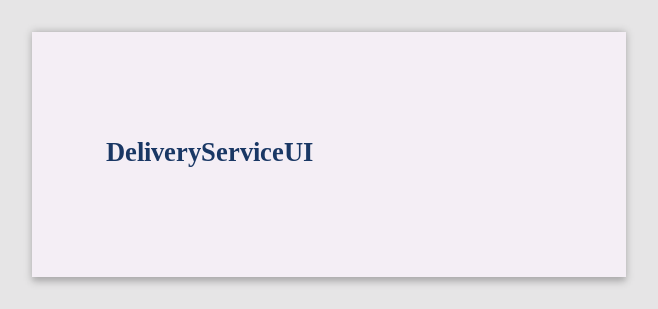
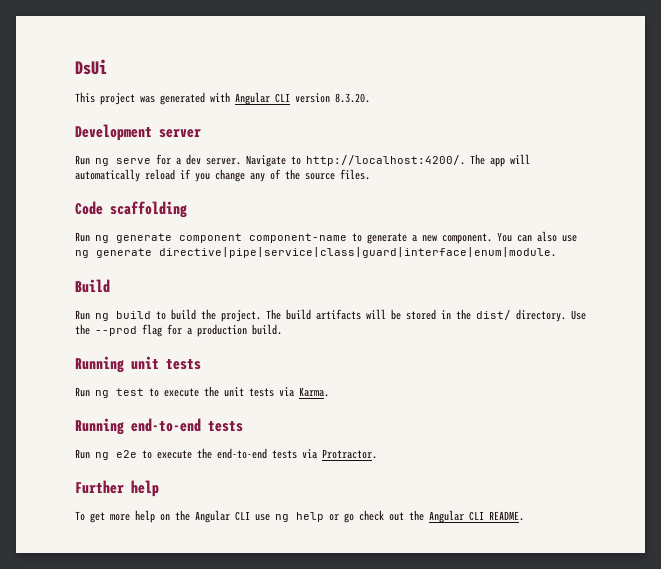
[106,142,313,167] DeliveryServiceUI -> [75,59,107,75] [75,92,370,105] [75,124,201,141] [75,154,530,167] [75,169,370,182] [75,201,187,218] [75,231,577,244] [75,247,556,258] [75,279,110,293] [75,309,586,322] [75,324,282,337] [75,356,201,373] [75,386,329,398] [75,418,243,435] [75,448,377,460] [75,480,159,497] [75,510,524,523] DsUi // This project was generated with Angular CLI version 8.3.20. // Development server // Run ng serve for a dev server. Navigate to http://localhost:4200/. The app will automatically reload if you change any of the source files. // Code scaffolding // Run ng generate component component-name to generate a new component. You can also use ng generate directive|pipe|service|class|guard|interface|enum|module. // Build // Run ng build to build the project. The build artifacts will be stored in the dist/ directory. Use the --prod flag for a production build. // Running unit tests // Run ng test to execute the unit tests via Karma. // Running end-to-end tests // Run ng e2e to execute the end-to-end tests via Protractor. // Further help // To get more help on the Angular CLI use ng help or go check out the Angular CLI README.

